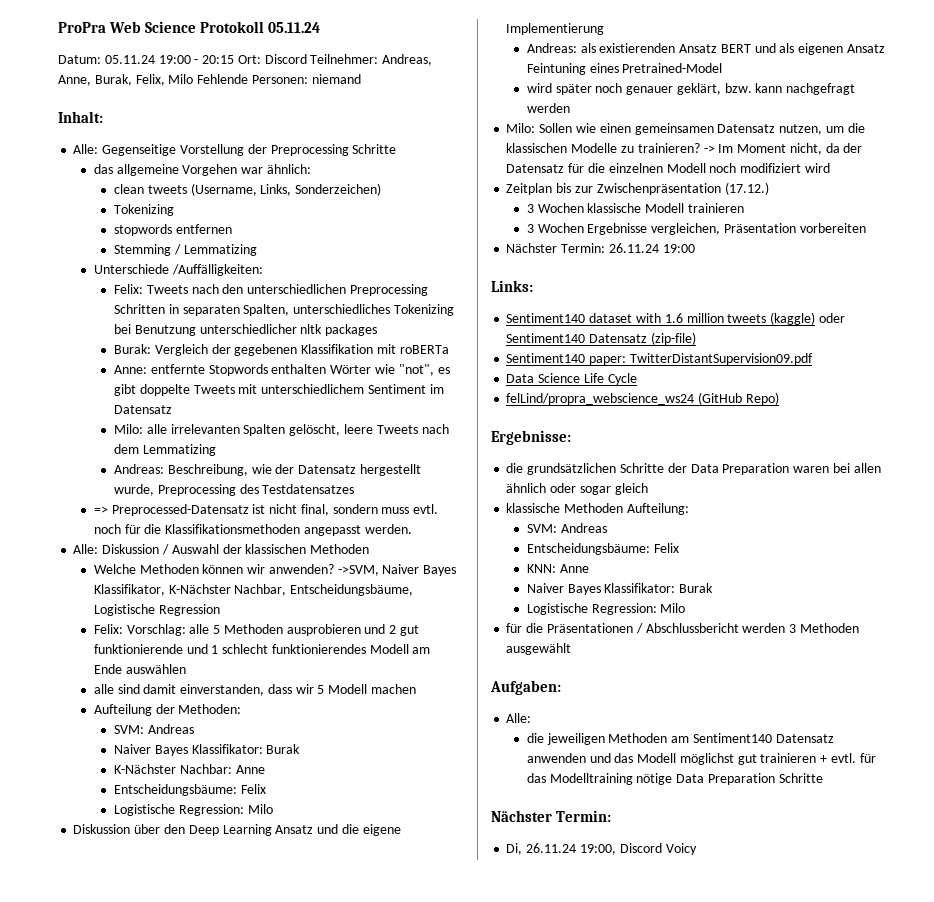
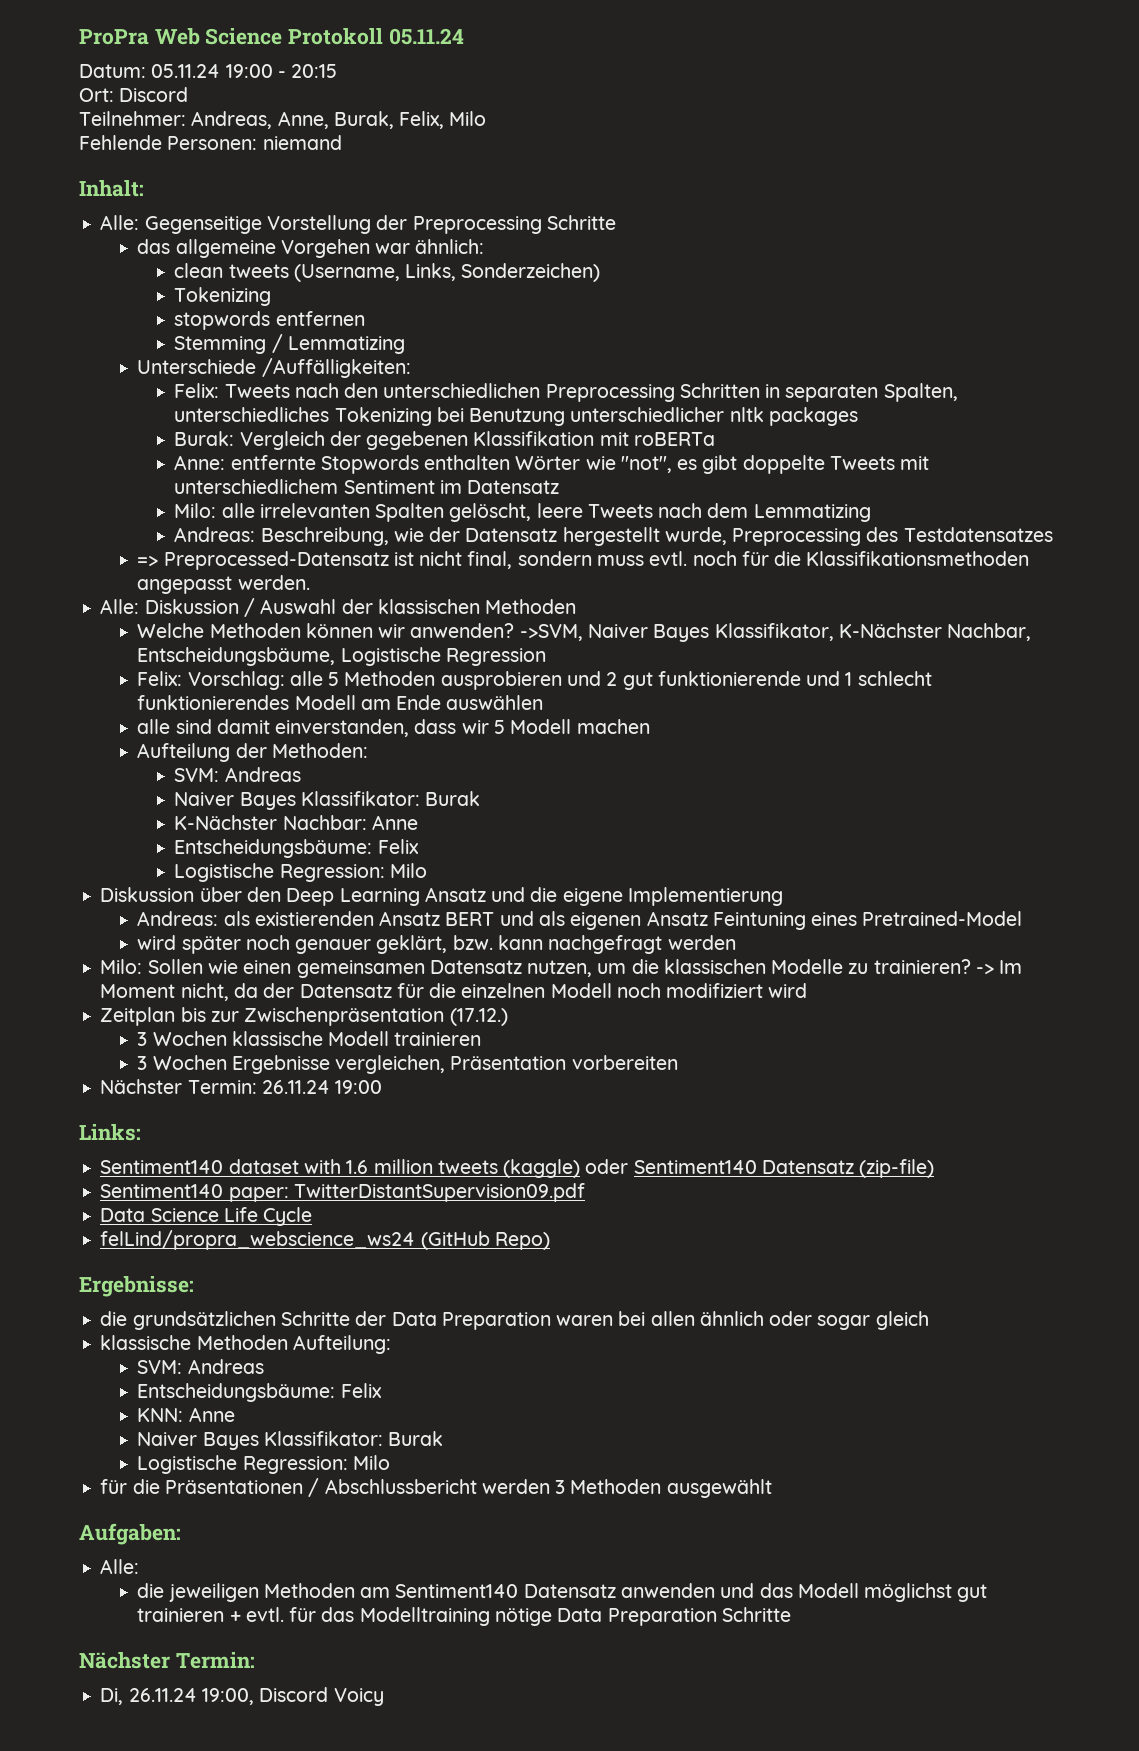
(235, 59) none -> (338, 71) //
(307, 59) none -> (189, 94) //
(194, 79) none -> (487, 118) //

